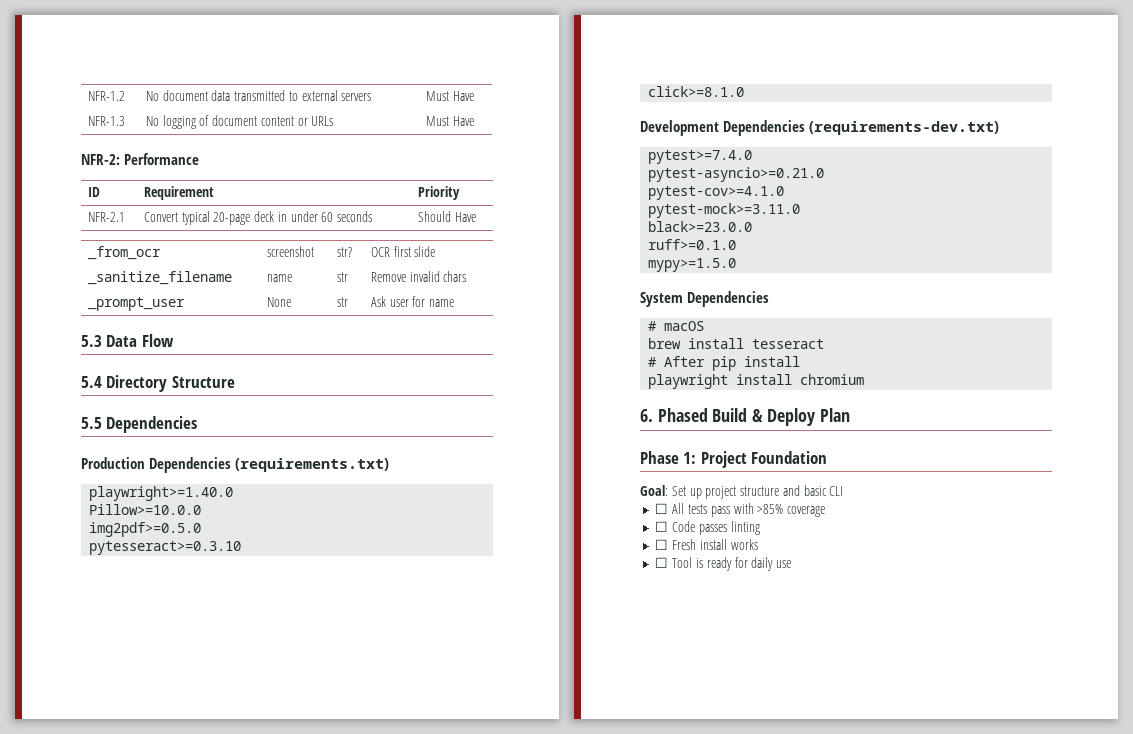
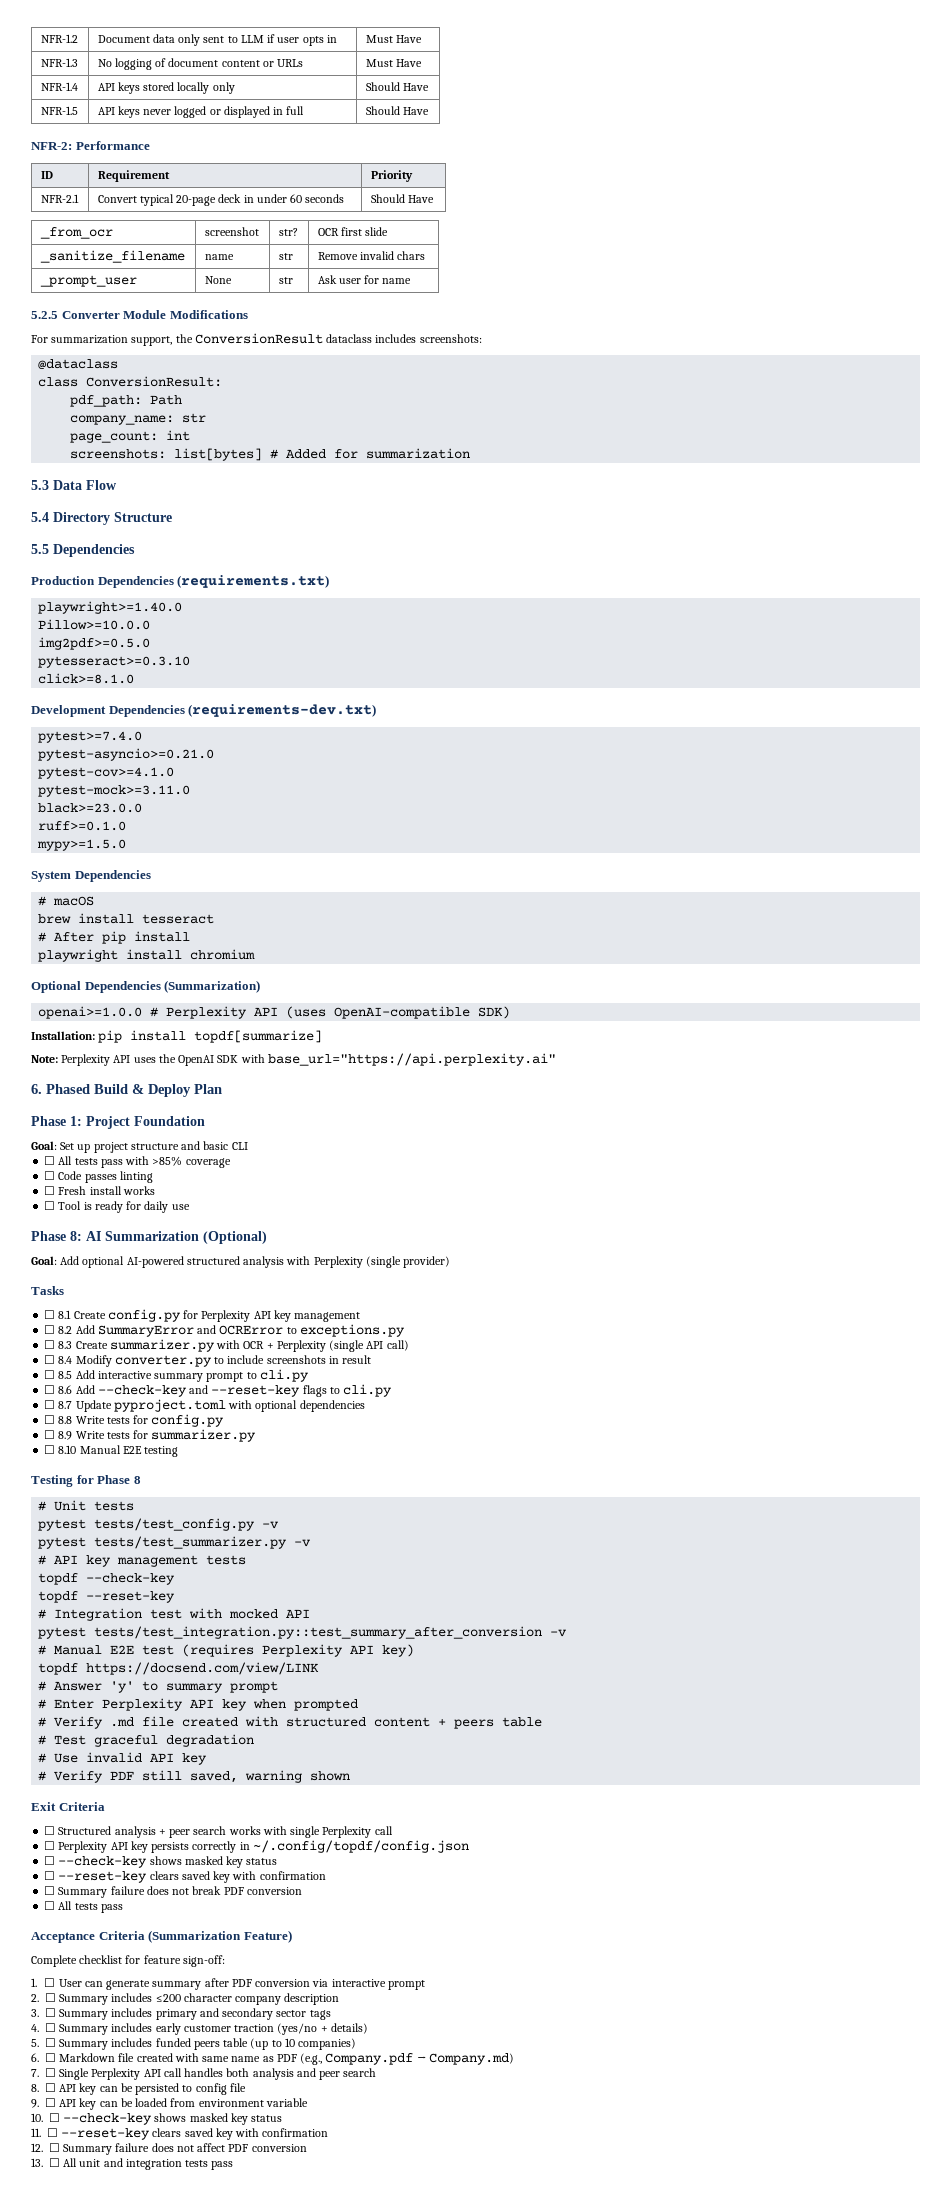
[145,90,372,101] No document data transmitted to external servers -> [97,34,337,46] Document data only sent to LLM if user opts in
(474, 121) none -> [40,82,78,91] [97,82,235,94] [365,82,429,91] [40,106,78,115] [97,106,305,118] [365,106,429,115] // NFR-1.4 | API keys stored locally only | Should Have // NFR-1.5 | API keys never logged or displayed in full | Should Have
(455, 303) none -> [31,310,248,319] [31,333,482,346] [38,359,119,370] [38,376,223,387] [70,395,183,407] [70,413,207,425] [70,430,191,443] [70,448,471,461] // 5.2.5 Converter Module Modifications // For summarization support, the ConversionResult dataclass includes screenshots: // @dataclass // class ConversionResult: // pdf_path: Path // company_name: str // page_count: int // screenshots: list[bytes] # Added for summarization
(865, 379) none -> [31,980,261,993] [38,1006,511,1019] [31,1030,323,1043] [31,1053,556,1066] // Optional Dependencies (Summarization) // openai>=1.0.0 # Perplexity API (uses OpenAI-compatible SDK) // Installation: pip install topdf[summarize] // Note: Perplexity API uses the OpenAI SDK with base_url="https://api.perplexity.ai"
(792, 564) none -> [31,1231,267,1244] [31,1256,451,1268] [31,1286,64,1295] [44,1309,361,1322] [44,1324,405,1337] [44,1339,409,1352] [44,1355,372,1367] [44,1369,309,1382] [44,1384,393,1397] [44,1399,365,1412] [44,1414,225,1427] [44,1429,257,1442] [44,1445,179,1457] [31,1475,141,1487] [38,1500,135,1511] [38,1518,280,1531] [38,1536,312,1549] [38,1555,247,1567] [38,1573,176,1585] [38,1591,176,1603] [38,1608,311,1621] [38,1626,568,1639] [38,1644,415,1657] [38,1662,320,1675] [38,1681,279,1693] [38,1698,359,1711] [38,1716,543,1729] [38,1734,255,1747] [38,1752,208,1765] [38,1770,351,1783] [31,1802,105,1811] [44,1826,393,1838] [44,1840,469,1853] [44,1856,278,1868] [44,1871,326,1883] [44,1886,302,1898] [44,1901,123,1913] [31,1930,292,1943] [31,1955,225,1967] [31,1978,425,1990] [31,1993,340,2005] [31,2008,331,2020] [31,2023,368,2035] [31,2038,357,2050] [31,2053,514,2065] [31,2068,377,2080] [31,2083,246,2095] [31,2098,308,2110] [31,2113,283,2125] [31,2128,329,2140] [31,2143,307,2155] [31,2158,234,2170] // Phase 8: AI Summarization (Optional) // Goal: Add optional AI-powered structured analysis with Perplexity (single provider) // Tasks // ☐ 8.1 Create config.py for Perplexity API key management // ☐ 8.2 Add SummaryError and OCRError to exceptions.py // ☐ 8.3 Create summarizer.py with OCR + Perplexity (single API call) // ☐ 8.4 Modify converter.py to include screenshots in result // ☐ 8.5 Add interactive summary prompt to cli.py // ☐ 8.6 Add --check-key and --reset-key flags to cli.py // ☐ 8.7 Update pyproject.toml with optional dependencies // ☐ 8.8 Write tests for config.py // ☐ 8.9 Write tests for summarizer.py // ☐ 8.10 Manual E2E testing // Testing for Phase 8 // # Unit tests // pytest tests/test_config.py -v // pytest tests/test_summarizer.py -v // # API key management tests // topdf --check-key // topdf --reset-key // # Integration test with mocked API // pytest tests/test_integration.py::test_summary_after_conversion -v // # Manual E2E test (requires Perplexity API key) // topdf https://docsend.com/view/LINK // # Answer 'y' to summary prompt // # Enter Perplexity API key when prompted // # Verify .md file created with structured content + peers table // # Test graceful degradation // # Use invalid API key // # Verify PDF still saved, warning shown // Exit Criteria // ☐ Structured analysis + peer search works with single Perplexity call // ☐ Perplexity API key persists correctly in ~/.config/topdf/config.json // ☐ --check-key shows masked key status // ☐ --reset-key clears saved key with confirmation // ☐ Summary failure does not break PDF conversion // ☐ All tests pass // Acceptance Criteria (Summarization Feature) // Complete checklist for feature sign-off: // 1. ☐ User can generate summary after PDF conversion via interactive prompt // 2. ☐ Summary includes ≤200 character company description // 3. ☐ Summary includes primary and secondary sector tags // 4. ☐ Summary includes early customer traction (yes/no + details) // 5. ☐ Summary includes funded peers table (up to 10 companies) // 6. ☐ Markdown file created with same name as PDF (e.g., Company.pdf → Company.md) // 7. ☐ Single Perplexity API call handles both analysis and peer search // 8. ☐ API key can be persisted to config file // 9. ☐ API key can be loaded from environment variable // 10. ☐ --check-key shows masked key status // 11. ☐ --reset-key clears saved key with confirmation // 12. ☐ Summary failure does not affect PDF conversion // 13. ☐ All unit and integration tests pass

